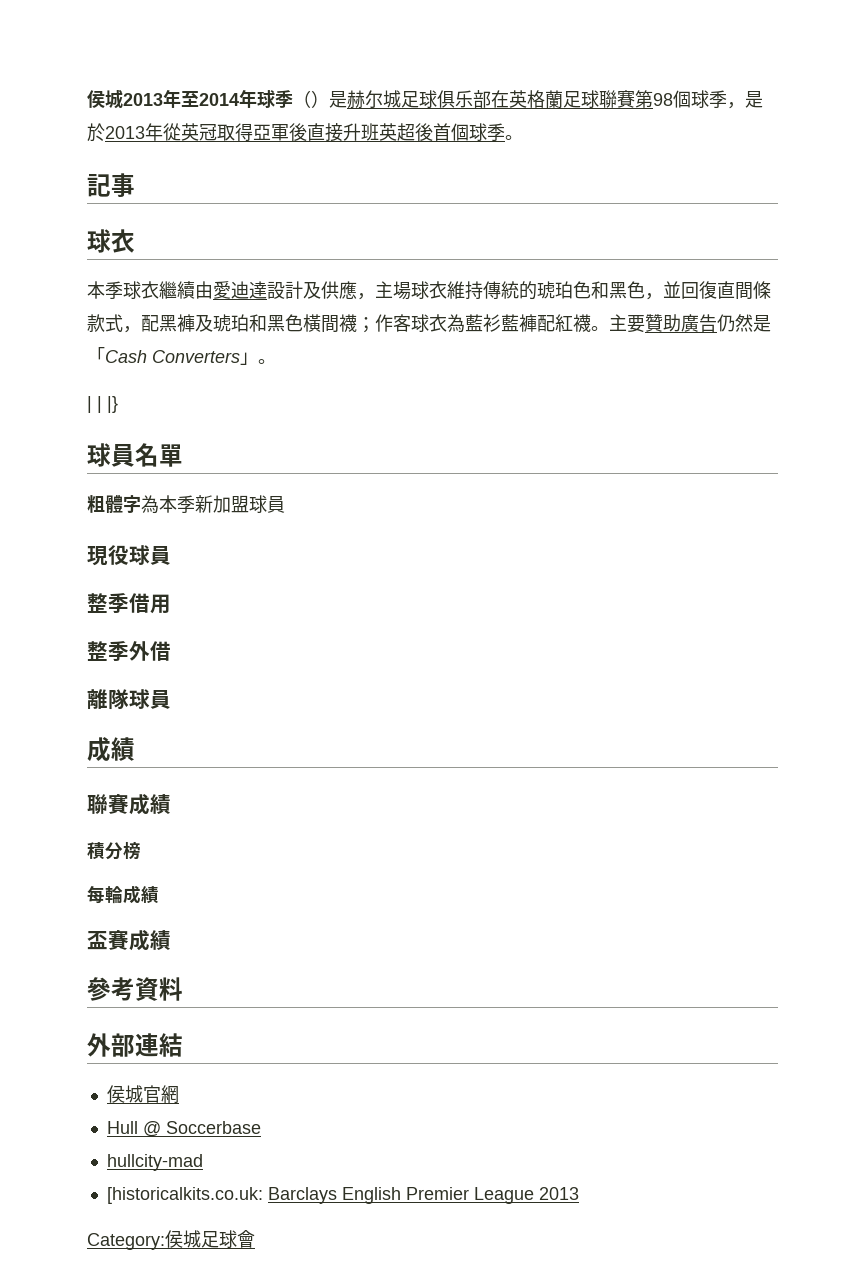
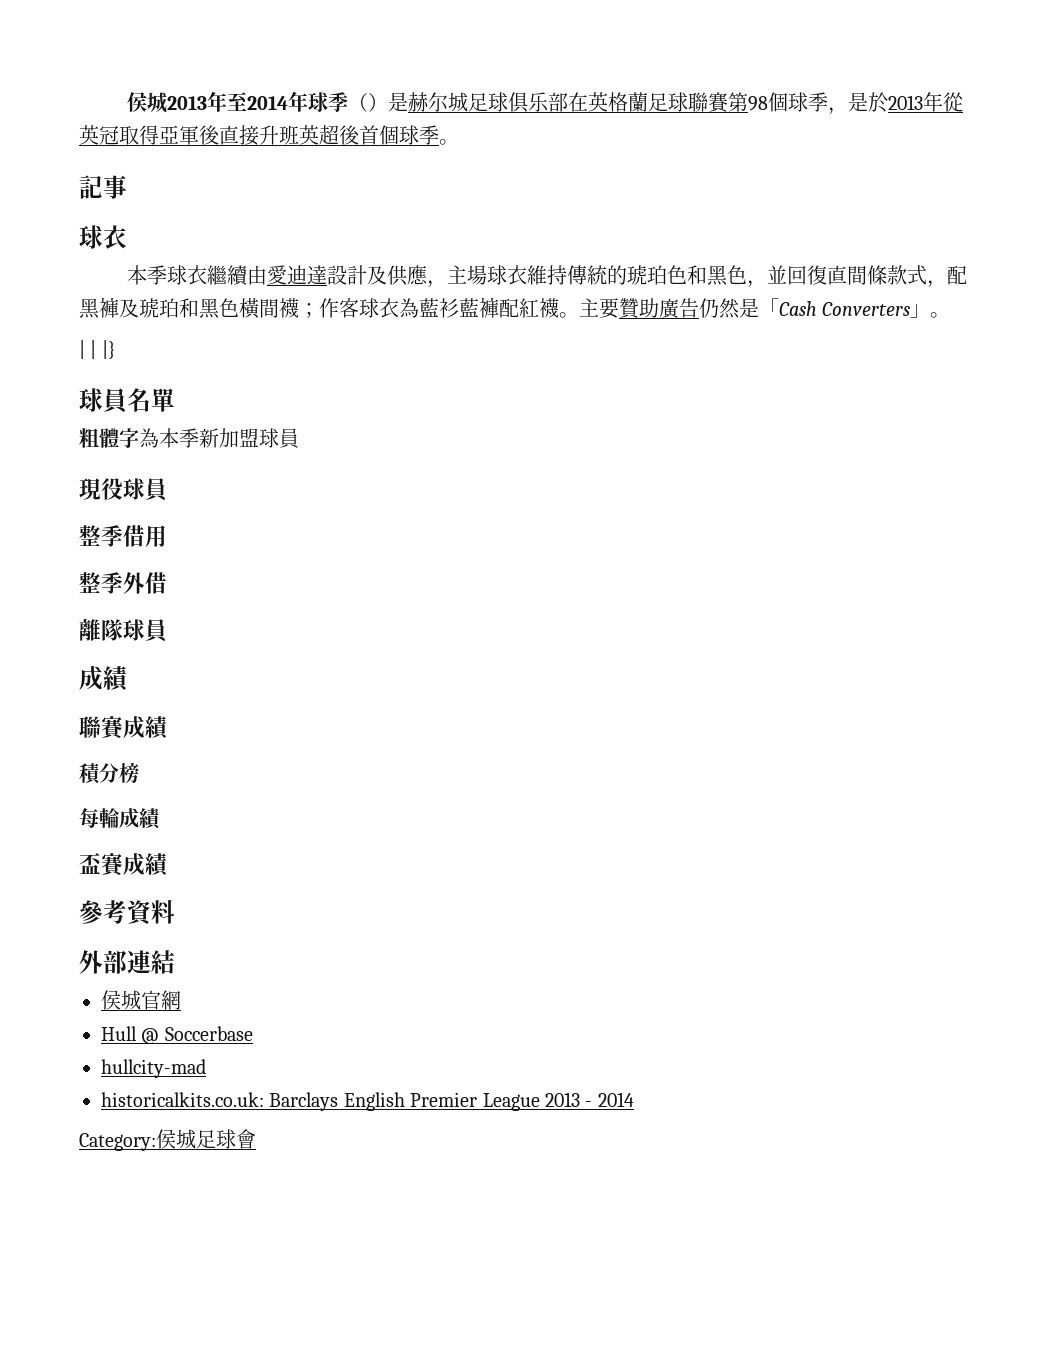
[106,1187,263,1204] [historicalkits.co.uk: -> [101,1092,264,1107] historicalkits.co.uk:
(579, 1193) none -> [585,1092,634,1107] - 2014

